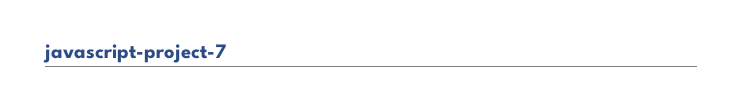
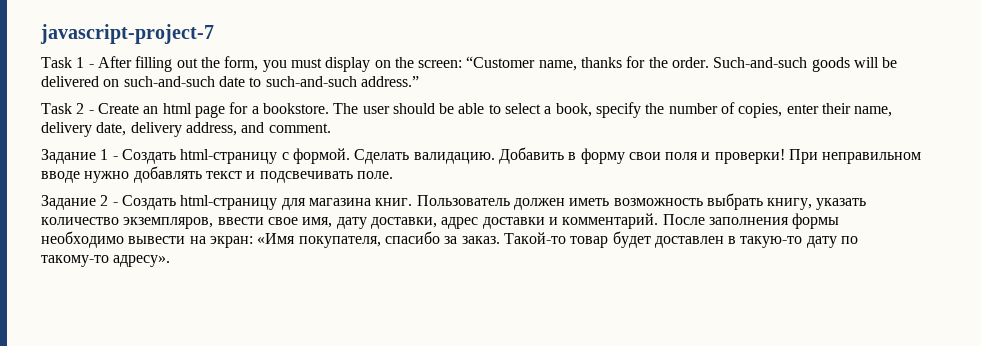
(226, 53) none -> [41,56,898,72] [41,76,419,87] [41,102,893,118] [41,122,331,137] [41,147,922,164] [41,166,393,183] [41,193,867,210] [41,213,840,229] [41,231,859,248] [41,255,171,267] // Task 1 - After filling out the form, you must display on the screen: “Customer name, thanks for the order. Such-and-such goods will be delivered on such-and-such date to such-and-such address.” // Task 2 - Create an html page for a bookstore. The user should be able to select a book, specify the number of copies, enter their name, delivery date, delivery address, and comment. // Задание 1 - Создать html-страницу с формой. Сделать валидацию. Добавить в форму свои поля и проверки! При неправильном вводе нужно добавлять текст и подсвечивать поле. // Задание 2 - Создать html-страницу для магазина книг. Пользователь должен иметь возможность выбрать книгу, указать количество экземпляров, ввести свое имя, дату доставки, адрес доставки и комментарий. После заполнения формы необходимо вывести на экран: «Имя покупателя, спасибо за заказ. Такой-то товар будет доставлен в такую-то дату по такому-то адресу».

